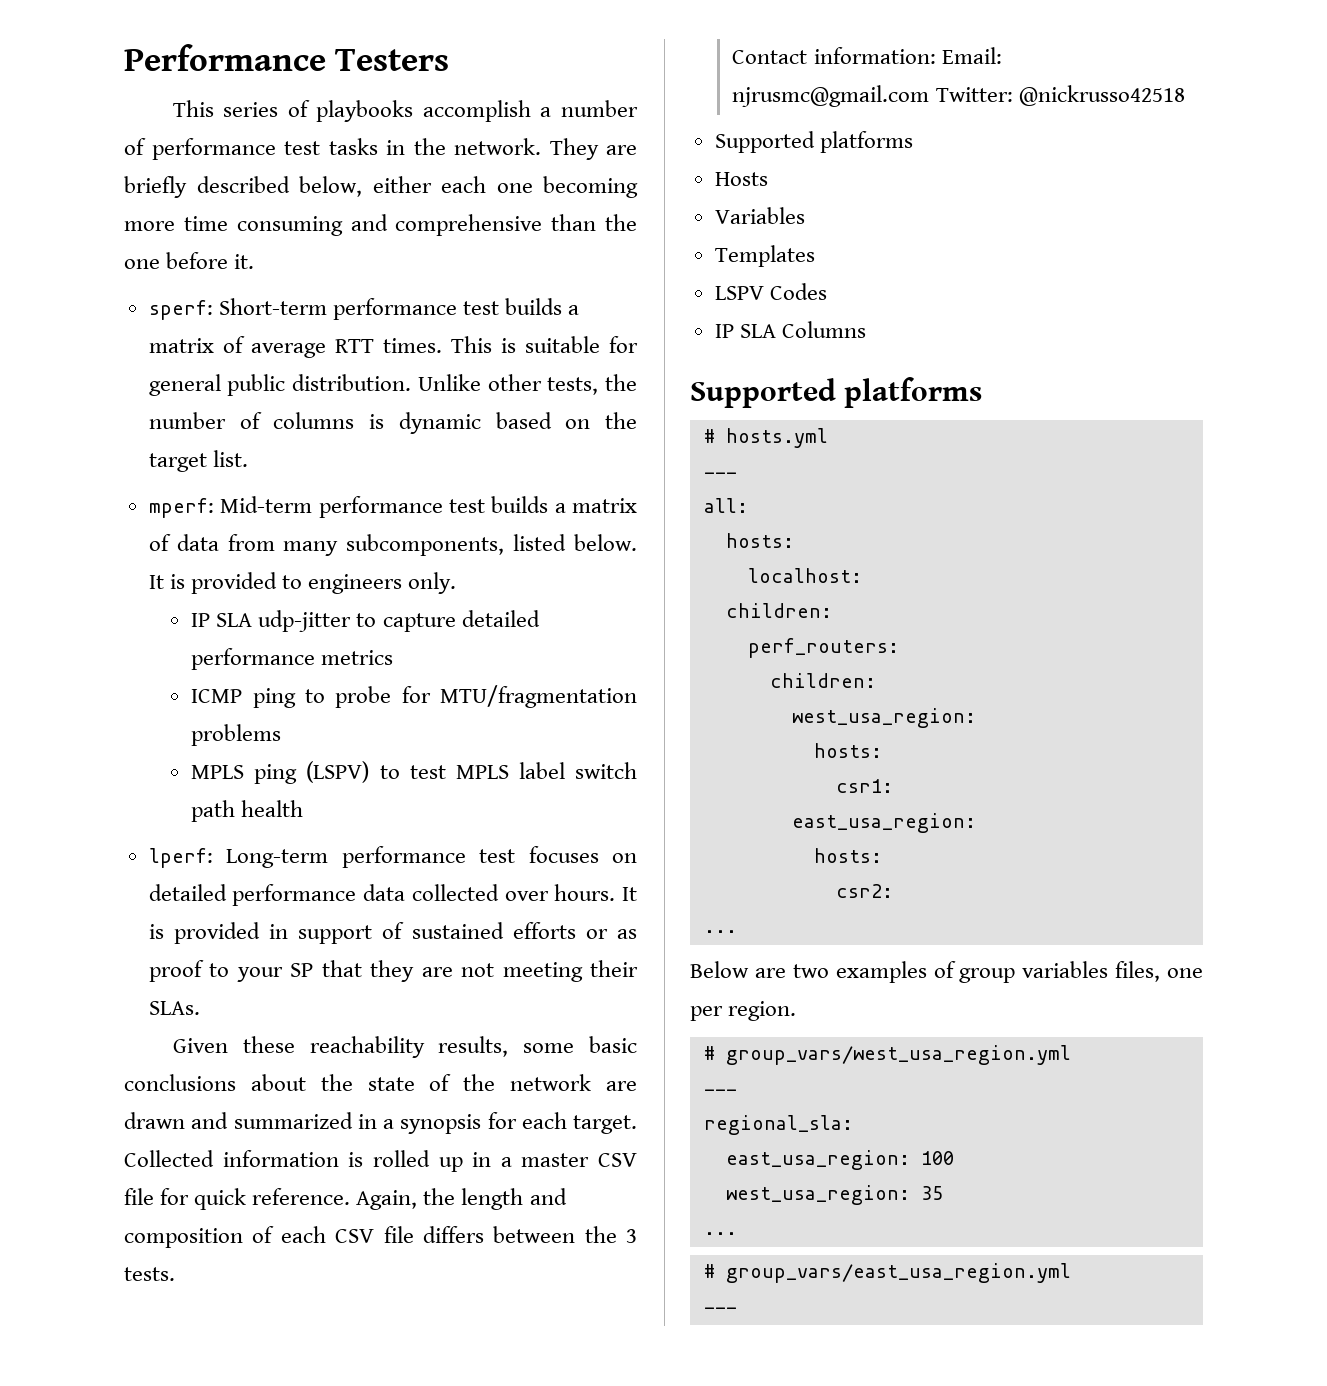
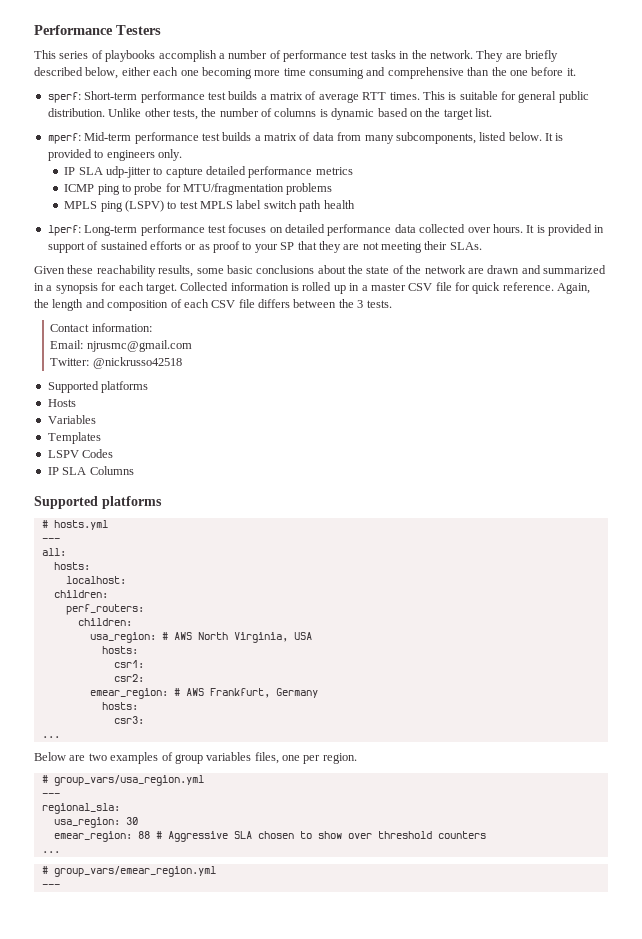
(936, 55) none -> (152, 327) //
(930, 96) none -> (192, 346) //
[791,708,976,728] [813,743,882,758] [835,779,893,793] [791,813,976,833] [813,848,882,863] [835,884,893,898] west_usa_region: // hosts: // csr1: // east_usa_region: // hosts: // csr2: -> [89,632,312,643] [101,646,138,654] [113,660,144,668] [113,674,144,682] [89,688,318,699] [101,702,138,710] [113,716,144,724] usa_region: # AWS North Virginia, USA // hosts: // csr1: // csr2: // emear_region: # AWS Frankfurt, Germany // hosts: // csr3:
[725,1045,1071,1065] group_vars/west_usa_region.yml -> [53,775,204,786] group_vars/usa_region.yml
[725,1150,954,1170] [725,1185,943,1205] east_usa_region: 100 // west_usa_region: 35 -> [53,817,138,828] [53,831,486,842] usa_region: 30 // emear_region: 88 # Aggressive SLA chosen to show over threshold counters
[725,1263,1071,1283] group_vars/east_usa_region.yml -> [53,866,216,877] group_vars/emear_region.yml

